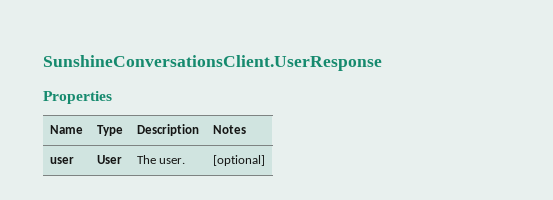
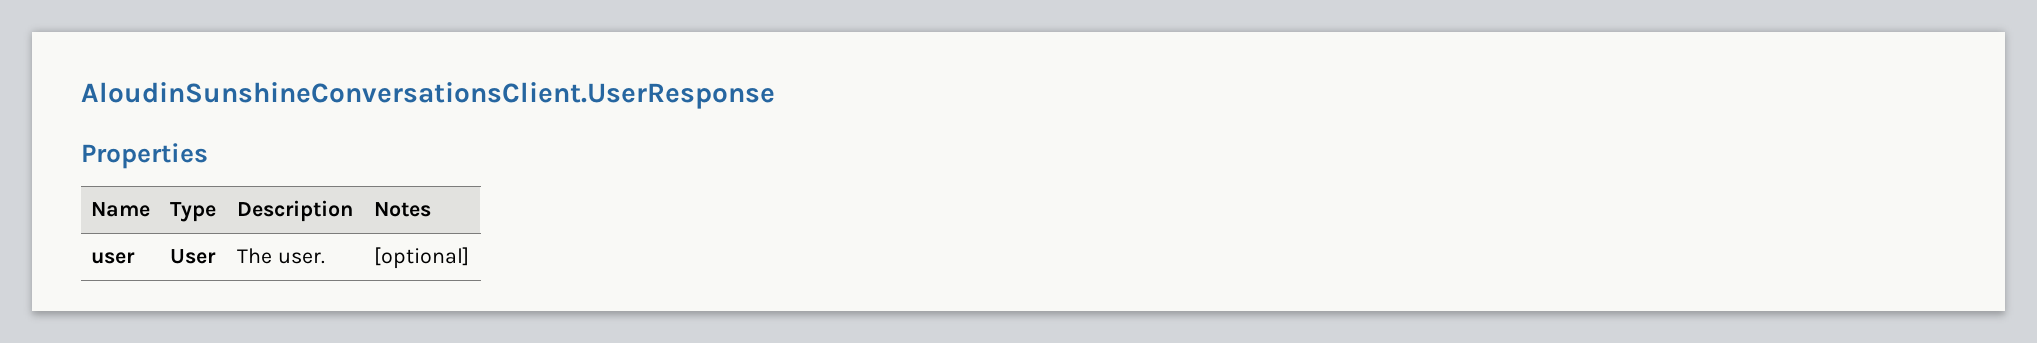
[43,55,382,71] SunshineConversationsClient.UserResponse -> [81,82,775,109] AloudinSunshineConversationsClient.UserResponse

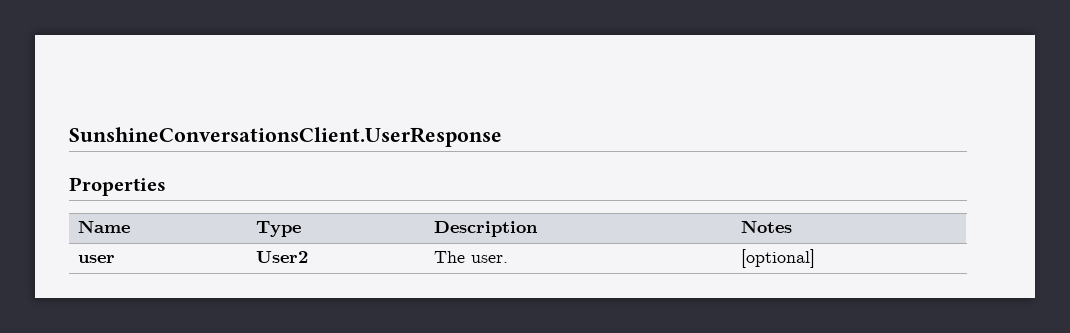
[81,82,775,109] AloudinSunshineConversationsClient.UserResponse -> [69,127,502,147] SunshineConversationsClient.UserResponse
[169,249,216,264] User -> [256,251,309,263] User2

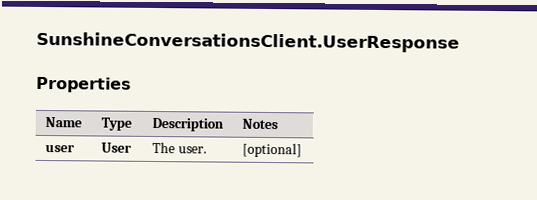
[256,251,309,263] User2 -> [100,142,132,153] User

